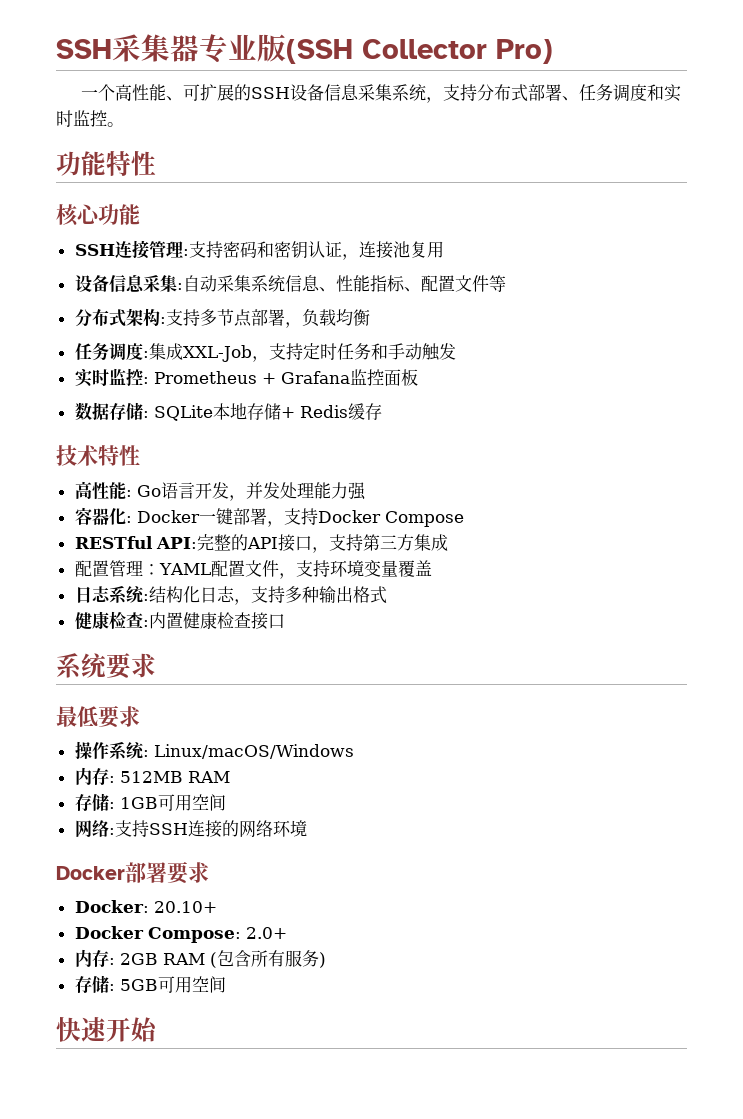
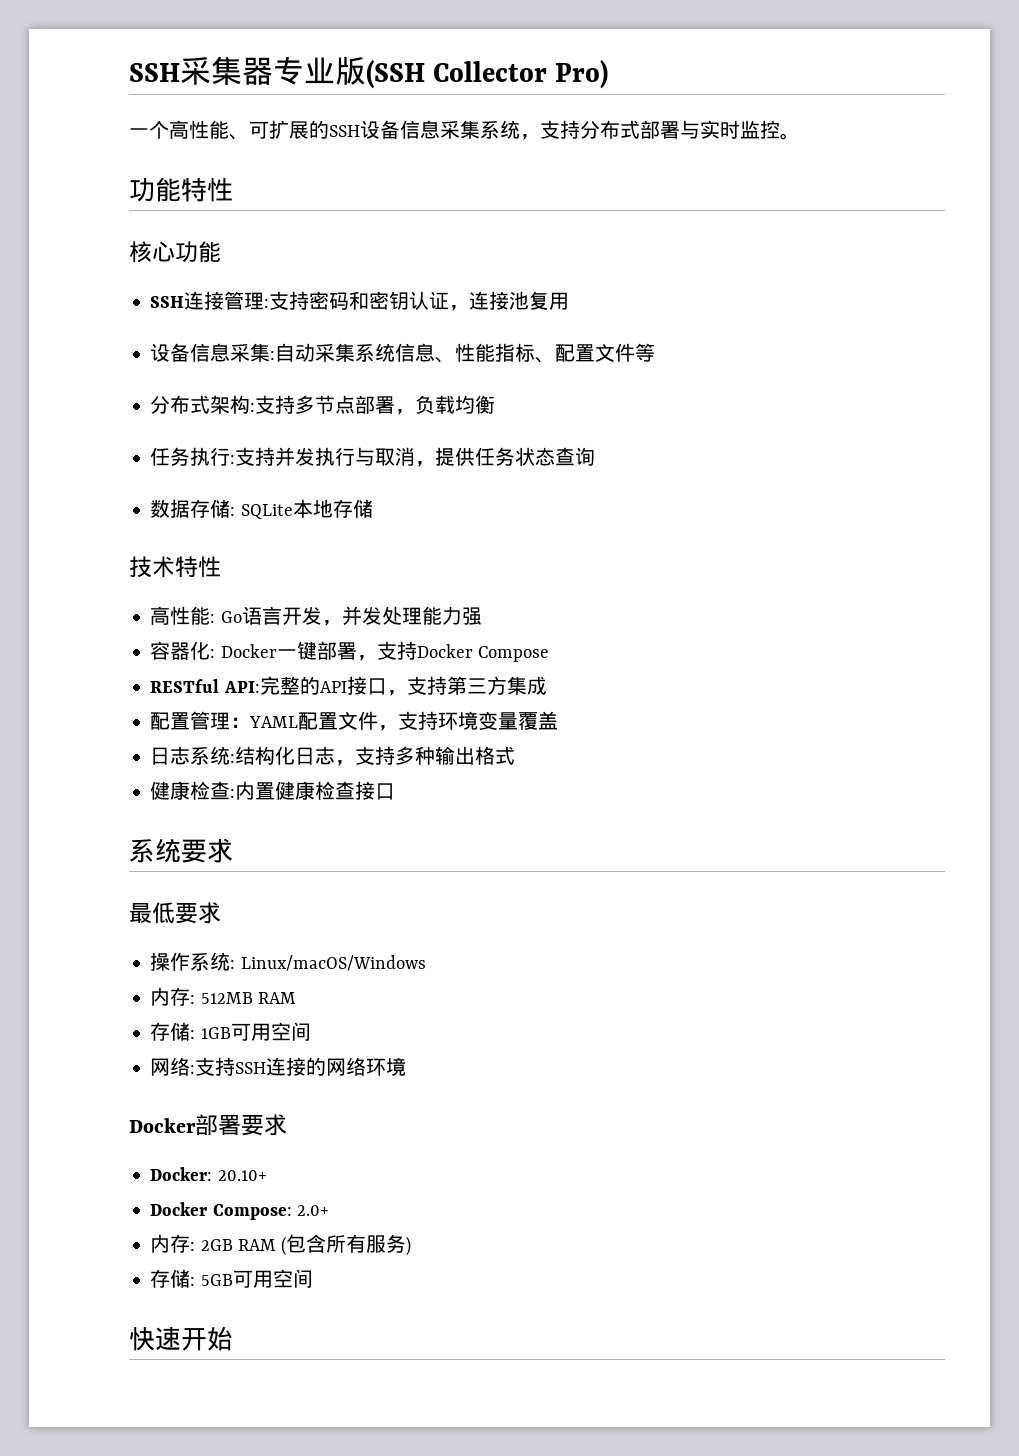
[561,84,664,102] 、任务调度和 -> [680,120,700,139] 与
[108,343,456,362] [74,368,418,387] 调度:集成XXL-Job，支持定时任务和手动触发 // 实时监控: Prometheus + Grafana监控面板 -> [190,447,596,467] 执行:支持并发执行与取消，提供任务状态查询
[280,403,382,420] + Redis缓存 -> (373, 508) none

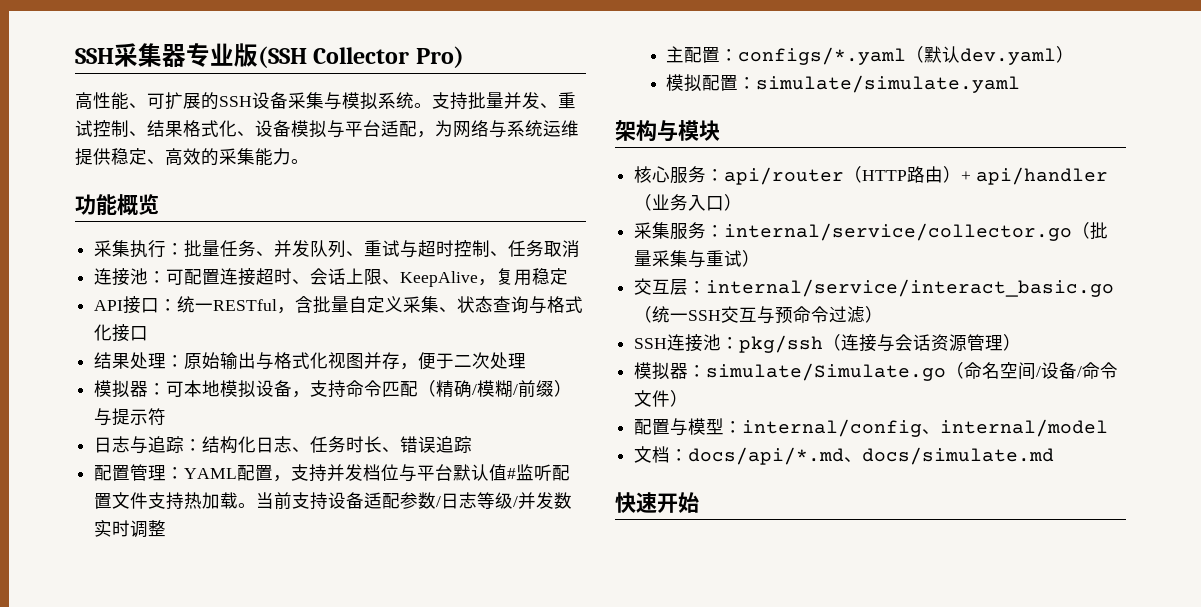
[129,120,169,139] 一个 -> (464, 57) none
[400,120,800,140] [129,177,233,202] [129,241,221,263] [150,291,570,311] [150,343,656,363] [150,395,496,415] [150,447,596,467] [150,499,373,519] [129,556,221,578] [150,606,482,626] [150,641,549,662] [150,676,547,696] 信息采集系统，支持分布式部署与实时监控。 // 功能特性 // 核心功能 // SSH连接管理:支持密码和密钥认证，连接池复用 // 设备信息采集:自动采集系统信息、性能指标、配置文件等 // 分布式架构:支持多节点部署，负载均衡 // 任务执行:支持并发执行与取消，提供任务状态查询 // 数据存储: SQLite本地存储 // 技术特性 // 高性能: Go语言开发，并发处理能力强 // 容器化: Docker一键部署，支持Docker Compose // RESTful API:完整的API接口，支持第三方集成 -> [288,92,576,110] [75,120,579,138] [75,148,309,166] [75,194,159,216] [94,240,581,258] [94,268,569,287] [94,296,584,314] [94,324,149,342] [94,352,527,370] [94,380,573,398] [94,408,167,426] [94,436,473,454] 采集与模拟系统。支持批量并发、重试控制、结果格式化、设备模拟与平台适配，为网络与系统运维提供稳定、高效的采集能力。 // 功能概览 // 采集执行：批量任务、并发队列、重试与超时控制、任务取消 // 连接池：可配置连接超时、会话上限、KeepAlive，复用稳定 // API接口：统一RESTful，含批量自定义采集、状态查询与格式化接口 // 结果处理：原始输出与格式化视图并存，便于二次处理 // 模拟器：可本地模拟设备，支持命令匹配（精确/模糊/前缀）与提示符 // 日志与追踪：结构化日志、任务时长、错误追踪
[338,711,559,731] [150,746,516,766] [150,781,396,800] [129,838,233,863] [129,902,221,924] [150,952,426,971] [150,987,296,1006] [150,1022,311,1041] [150,1057,407,1076] [129,1114,287,1136] [150,1167,267,1181] [150,1202,329,1220] [150,1234,412,1256] [150,1269,313,1288] 文件，支持环境变量覆盖 // 日志系统:结构化日志，支持多种输出格式 // 健康检查:内置健康检查接口 // 系统要求 // 最低要求 // 操作系统: Linux/macOS/Windows // 内存: 512MB RAM // 存储: 1GB可用空间 // 网络:支持SSH连接的网络环境 // Docker部署要求 // Docker: 20.10+ // Docker Compose: 2.0+ // 内存: 2GB RAM (包含所有服务) // 存储: 5GB可用空间 -> [273,464,571,482] [94,492,573,510] [94,520,167,538] [666,46,1075,65] [666,74,1021,93] [615,120,720,142] [634,166,1108,185] [634,194,743,211] [634,222,1109,241] [634,250,761,268] [634,278,1115,297] [634,306,884,324] [634,334,1022,353] [634,362,1119,381] [634,390,689,407] [634,418,1109,437] [634,446,1055,465] ，支持并发档位与平台默认值#监听配置文件支持热加载。当前支持设备适配参数/日志等级/并发数实时调整 // 主配置：configs/*.yaml（默认dev.yaml） // 模拟配置：simulate/simulate.yaml // 架构与模块 // 核心服务：api/router（HTTP路由）+ api/handler（业务入口） // 采集服务：internal/service/collector.go（批量采集与重试） // 交互层：internal/service/interact_basic.go（统一SSH交互与预命令过滤） // SSH连接池：pkg/ssh（连接与会话资源管理） // 模拟器：simulate/Simulate.go（命名空间/设备/命令文件） // 配置与模型：internal/config、internal/model // 文档：docs/api/*.md、docs/simulate.md

